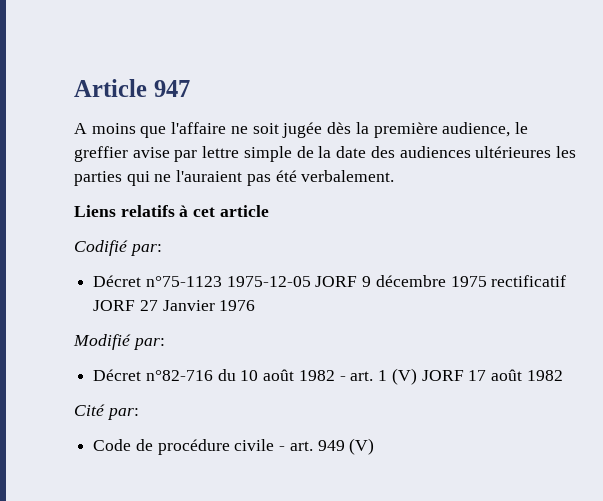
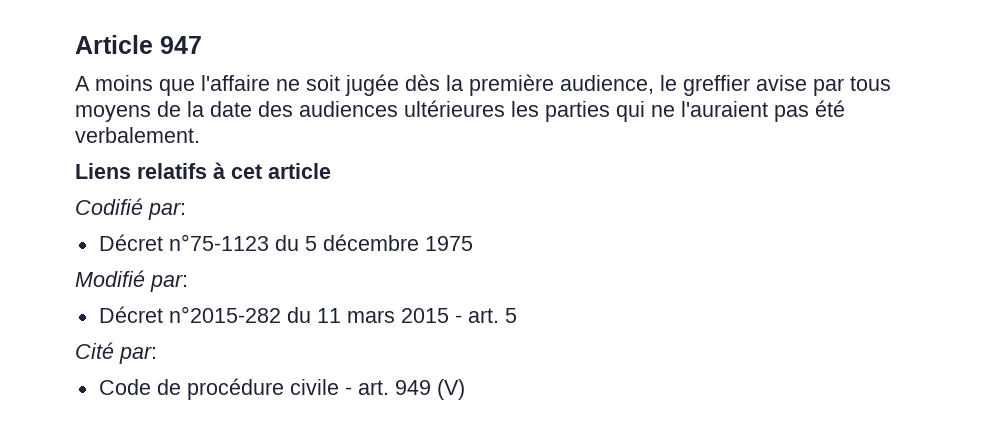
[202,146,292,162] lettre simple -> [850,76,891,91] [75,105,151,122] tous moyens
[226,276,372,287] 1975-12-05 JORF 9 -> [274,235,317,251] du 5
[491,275,567,287] [93,300,256,311] [73,334,165,350] [93,368,563,385] rectificatif JORF 27 Janvier 1976 // Modifié par: // Décret n°82-716 du 10 août 1982 - art. 1 (V) JORF 17 août 1982 -> [75,270,188,292] [98,306,517,323] // Modifié par: // Décret n°2015-282 du 11 mars 2015 - art. 5

